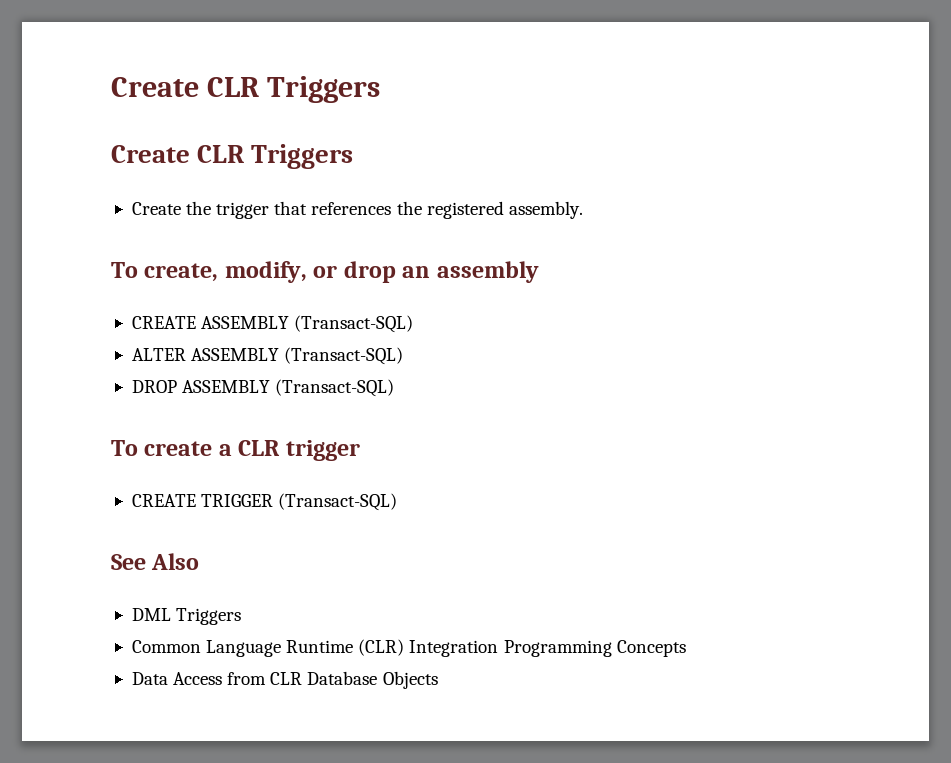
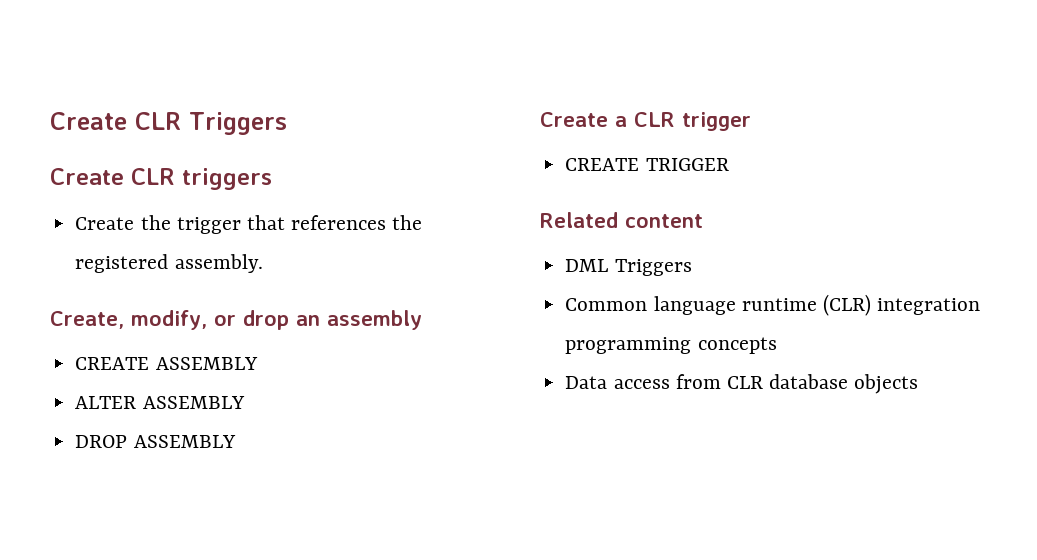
[251,144,354,169] Triggers -> [182,168,272,190] triggers
[111,262,219,282] To create, -> [50,311,124,329] Create,
[294,315,414,333] (Transact-SQL) -> (258, 363) none
[284,347,404,365] (Transact-SQL) -> (245, 402) none
[275,379,395,397] [111,440,213,456] (Transact-SQL) // To create -> [540,112,608,127] // Create
[278,493,398,511] [111,553,200,570] (Transact-SQL) // See Also -> [540,212,703,228] // Related content
[206,639,686,657] Language Runtime (CLR) Integration Programming Concepts -> [653,294,981,316] [565,337,777,354] language runtime (CLR) integration programming concepts
[173,672,223,685] Access -> [613,379,670,389] access
[307,671,438,689] Database Objects -> [769,374,919,394] database objects

